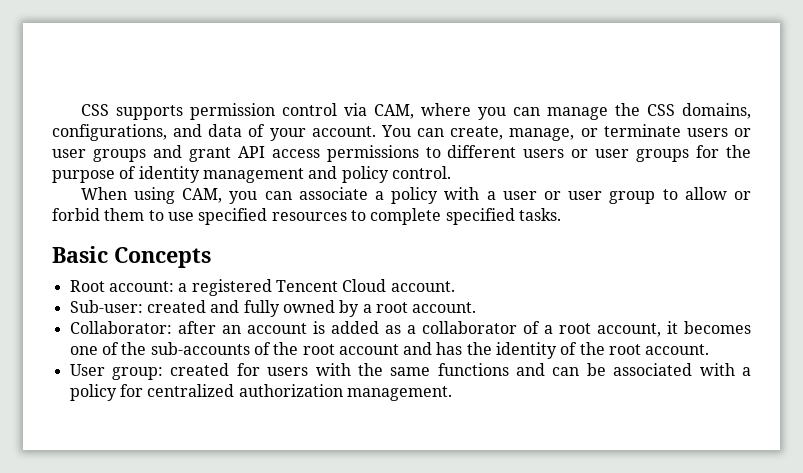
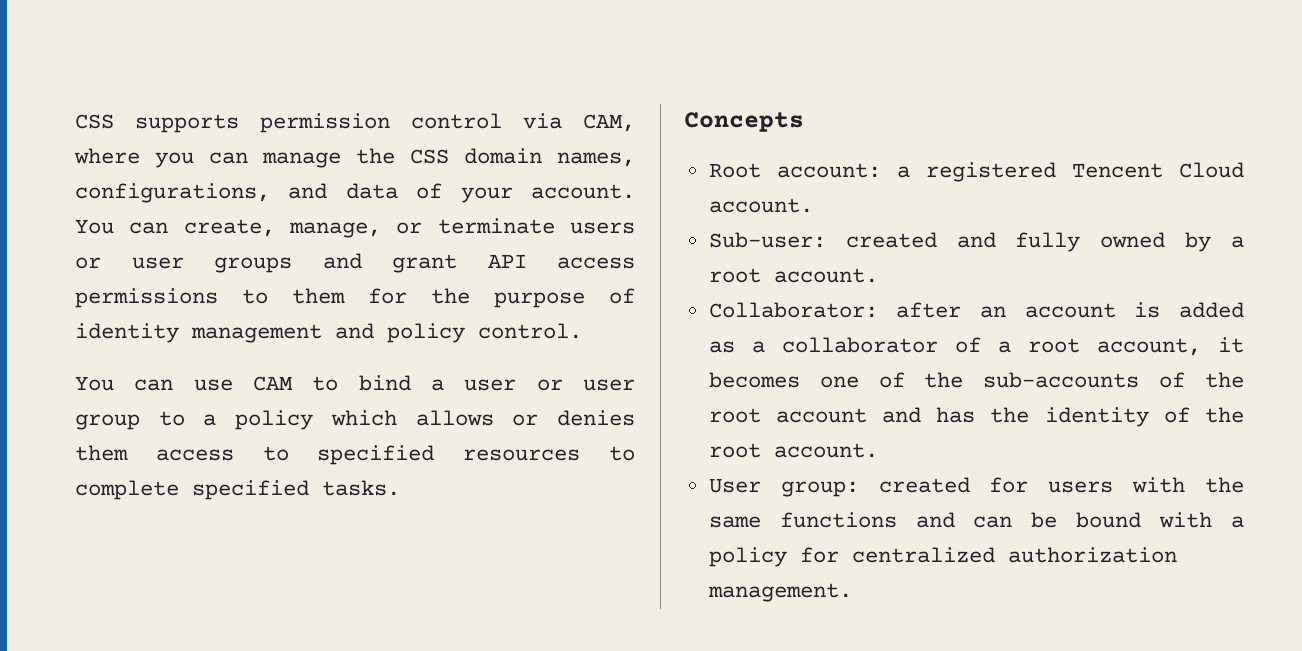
[682,103,751,119] domains, -> [464,148,635,167] domain names,
[447,145,690,162] different users or user groups -> [292,288,345,304] them
[80,187,480,204] When using CAM, you can associate a policy with -> [75,375,411,391] You can use CAM to bind
[684,187,752,200] [52,208,194,221] allow or forbid them to use -> [203,410,635,430] [75,445,289,461] a policy which allows or denies them access to
[52,246,108,263] Basic -> (400, 488) none
[613,363,693,376] associated -> [1076,512,1142,528] bound

